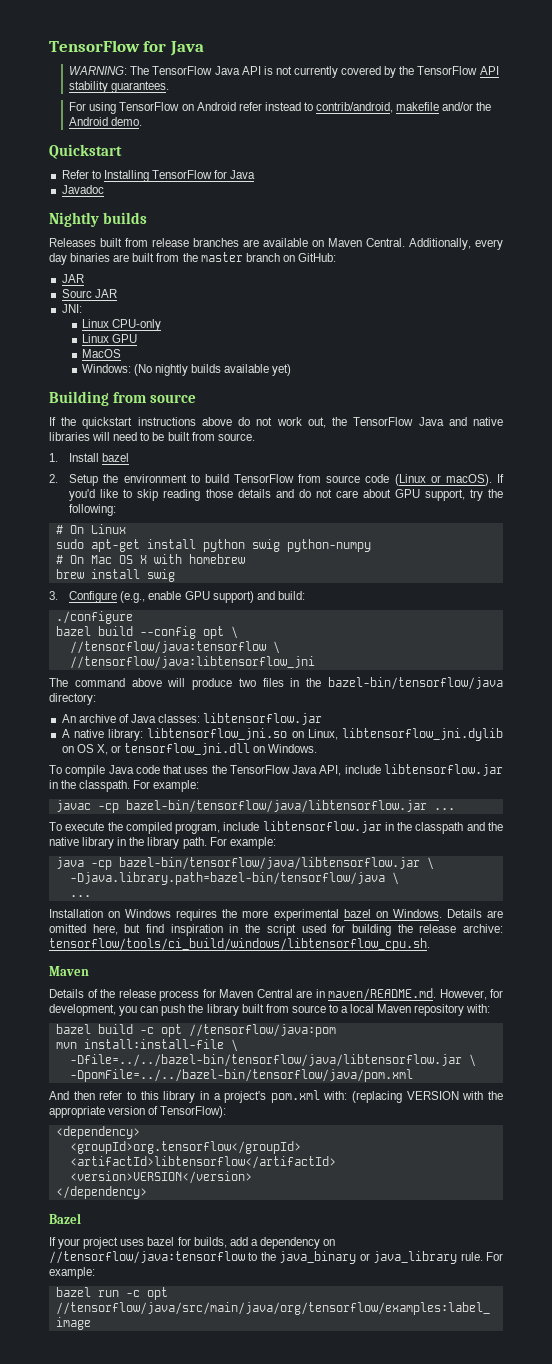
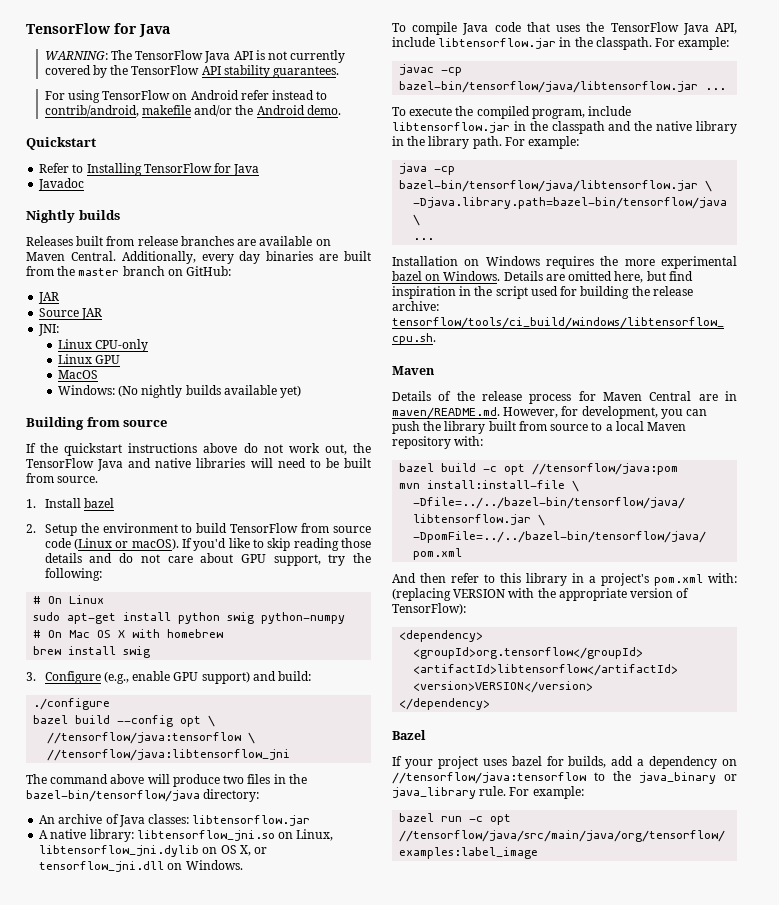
[61,289,92,298] Sourc -> [39,308,80,317] Source

